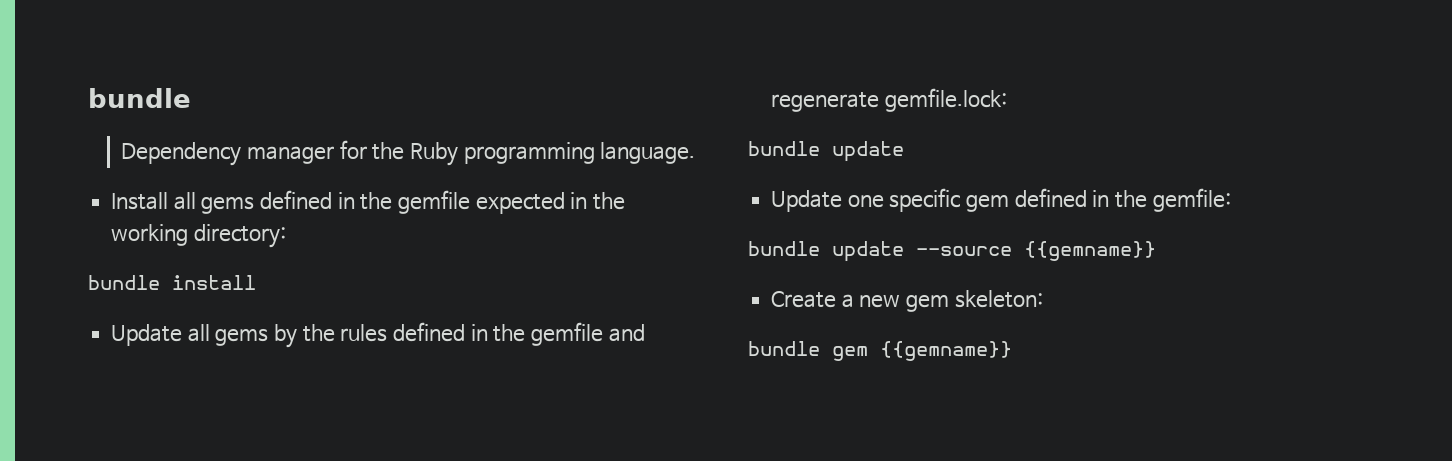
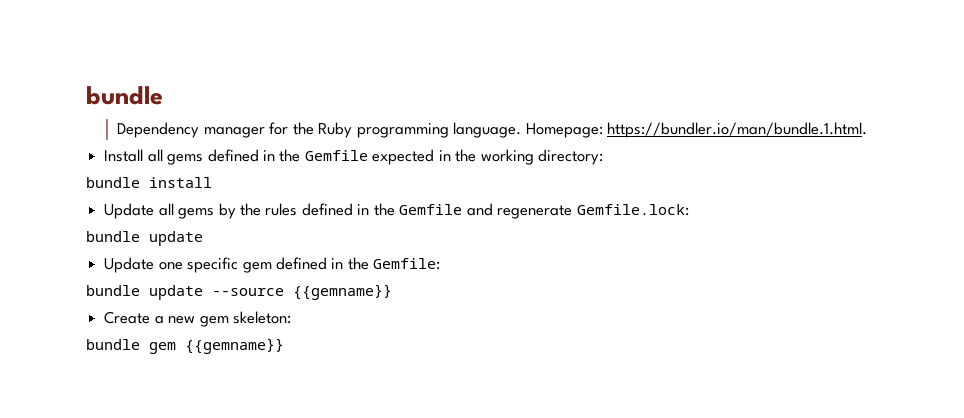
(696, 153) none -> [525,122,868,138] Homepage: https://bundler.io/man/bundle.1.html.
[398,190,471,214] gemfile -> [304,150,368,161] Gemfile
[531,322,604,346] gemfile -> [399,204,463,215] Gemfile
[884,88,1007,112] gemfile.lock: -> [576,204,689,216] Gemfile.lock:
[1152,188,1231,212] gemfile: -> [373,258,441,270] Gemfile:

